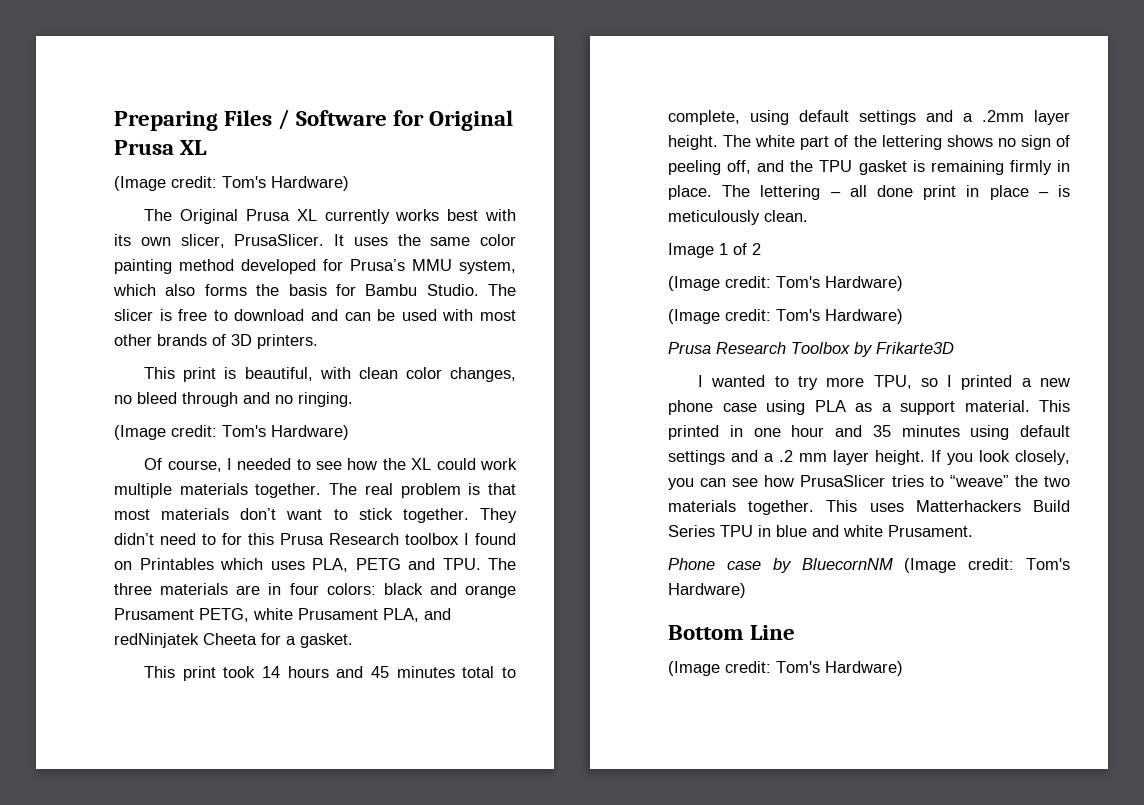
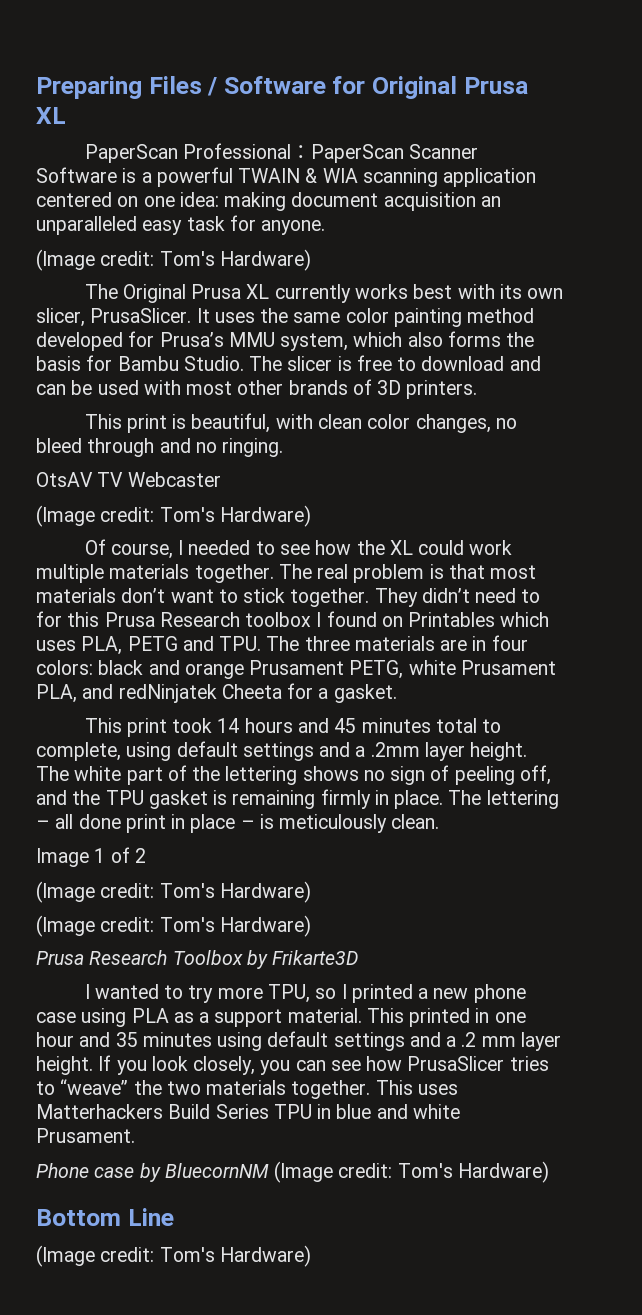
(208, 147) none -> [84,143,479,163] [36,167,537,187] [36,192,501,211] [36,215,326,235] // PaperScan Professional：PaperScan Scanner Software is a powerful TWAIN & WIA scanning application centered on one idea: making document acquisition an unparalleled easy task for anyone.
(353, 399) none -> [36,472,221,487] // OtsAV TV Webcaster

